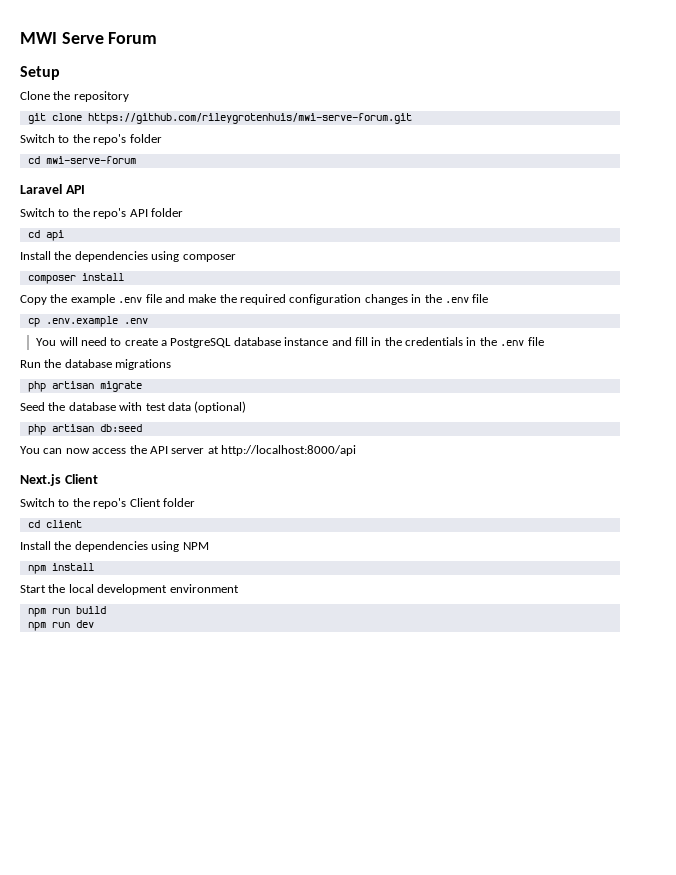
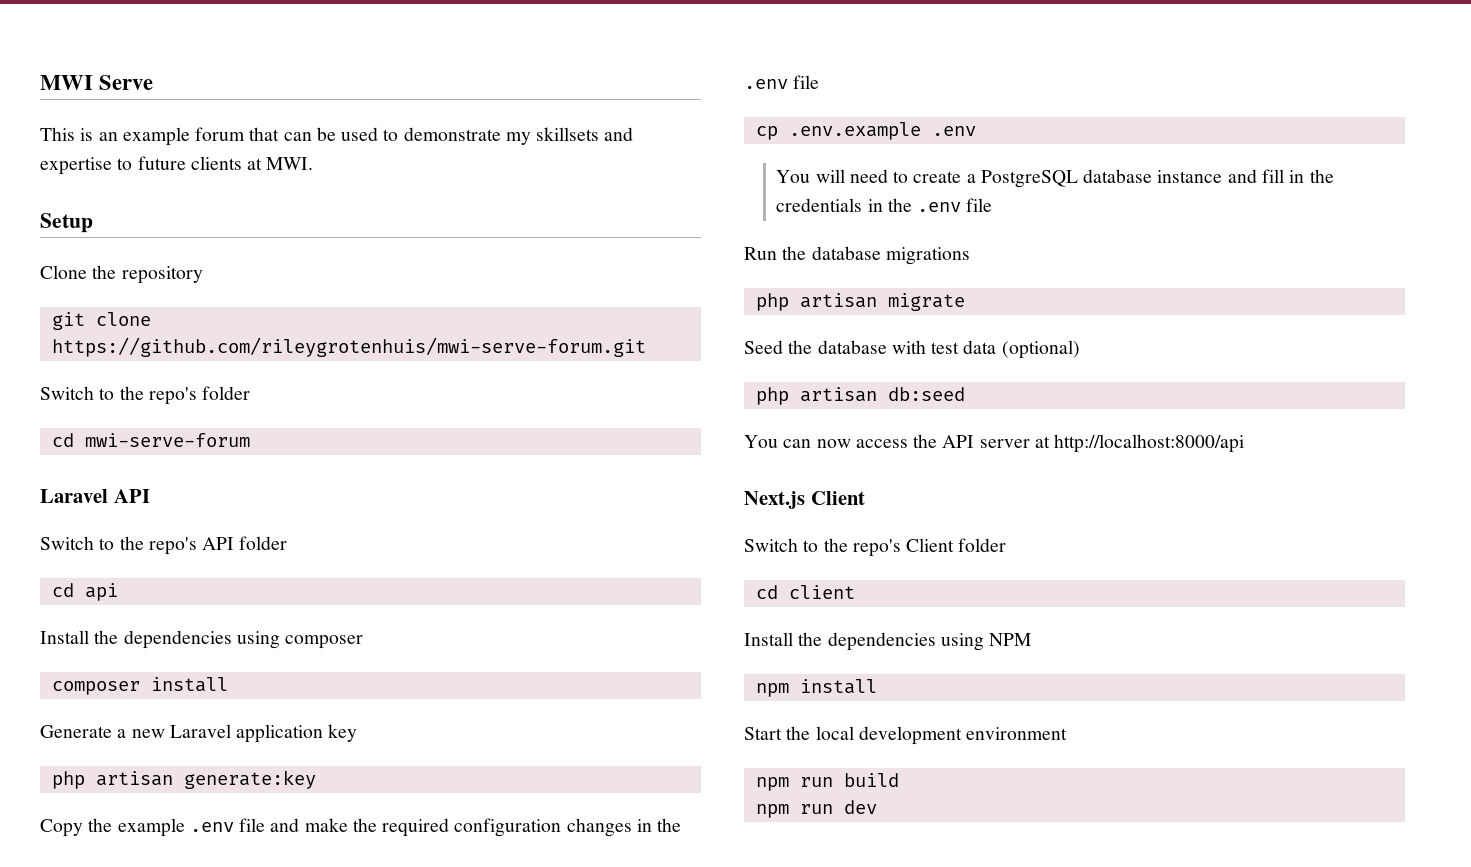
[108,32,158,44] Forum -> [40,127,634,146] [40,156,314,175] // This is an example forum that can be used to demonstrate my skillsets and expertise to future clients at MWI.
(124, 277) none -> [40,724,358,743] [51,770,316,789] // Generate a new Laravel application key // php artisan generate:key

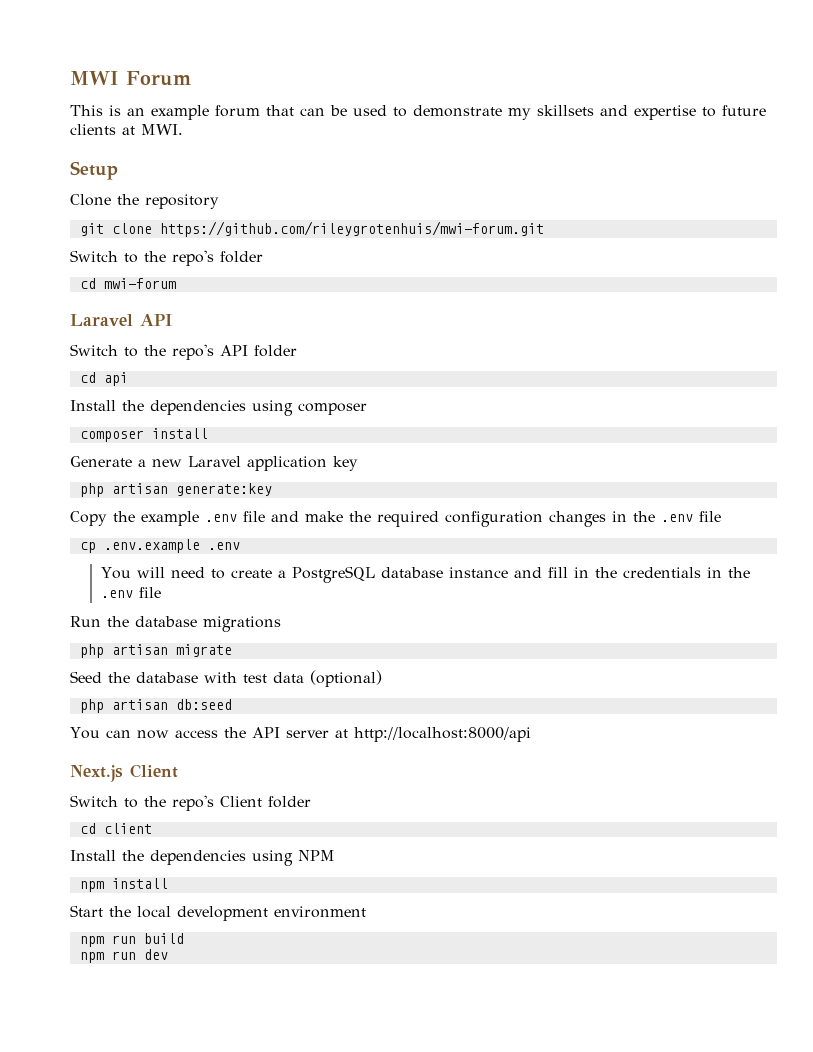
[99,75,154,90] Serve -> [126,71,191,86] Forum
[51,337,646,357] https://github.com/rileygrotenhuis/mwi-serve-forum.git -> [159,221,544,237] https://github.com/rileygrotenhuis/mwi-forum.git
[84,433,250,447] mwi-serve-forum -> [103,278,176,289] mwi-forum

